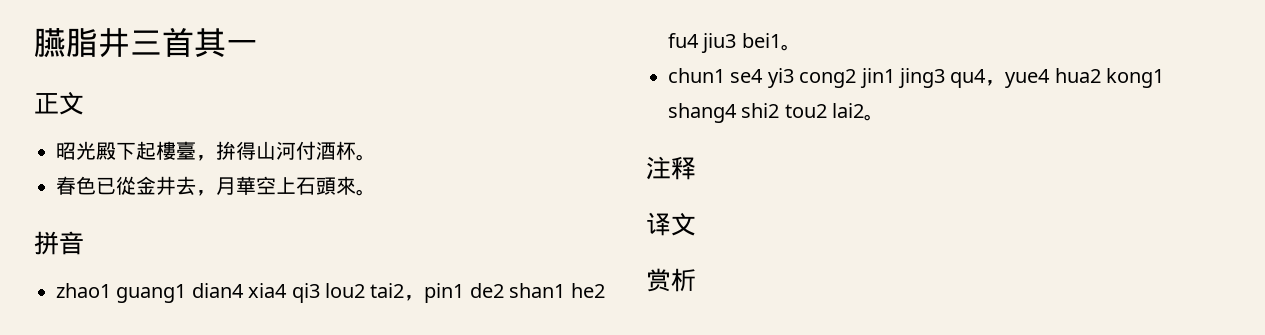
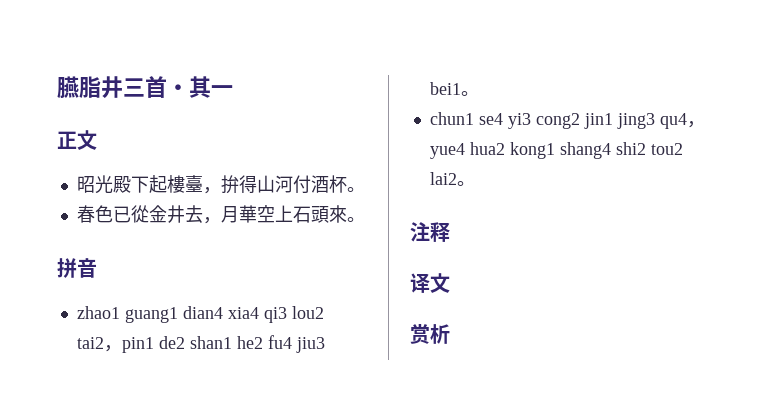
(194, 42) none -> [167,84,189,95] ・

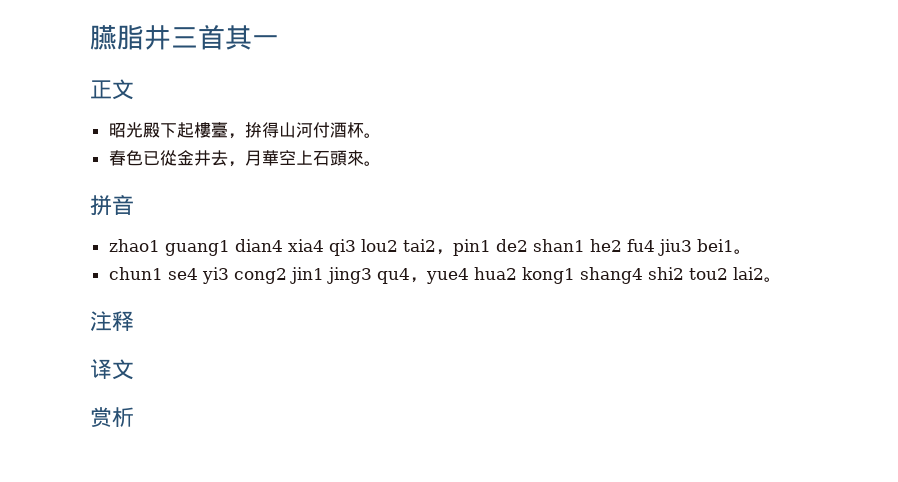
[167,84,189,95] ・ -> (225, 37) none

